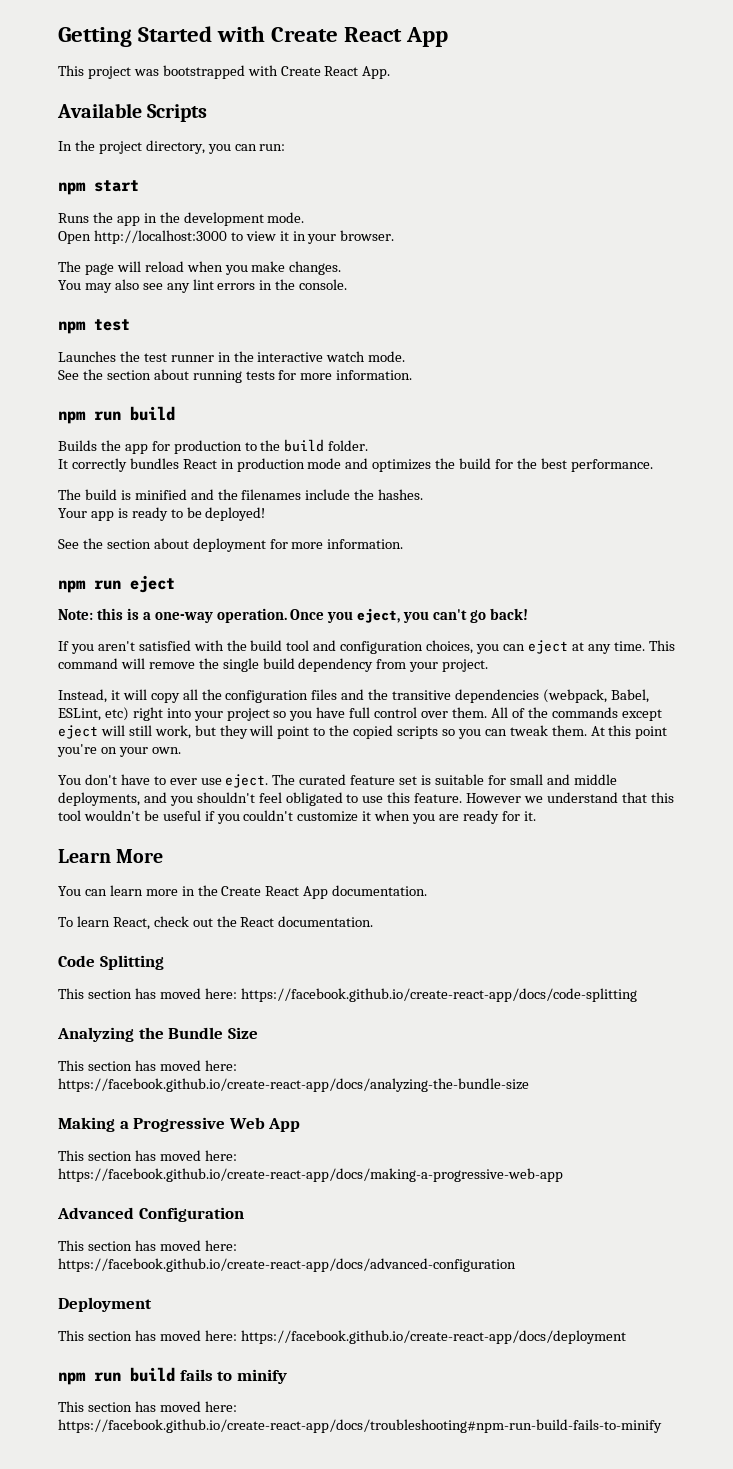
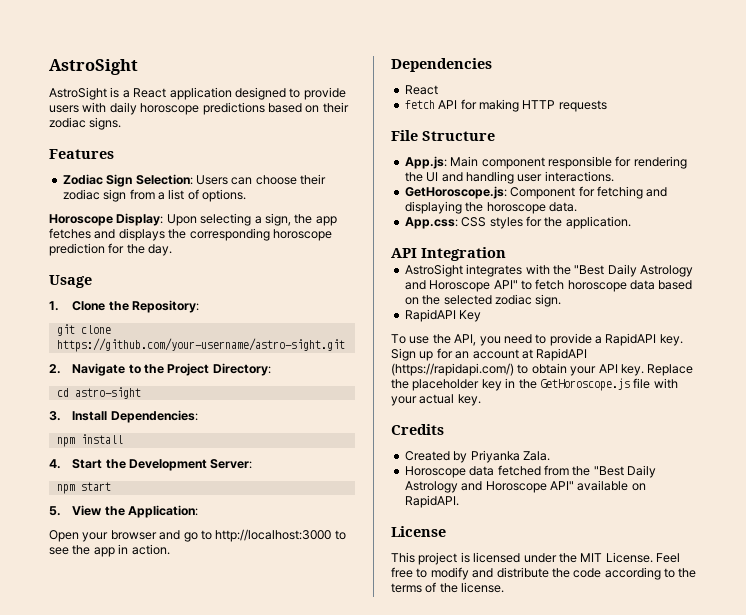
[58,26,449,47] [58,65,391,79] [57,103,208,122] [58,140,286,154] [58,180,139,195] [58,212,305,226] [58,230,395,244] [58,261,342,275] [58,279,348,293] [58,319,130,334] [58,351,406,362] [58,369,413,383] [58,406,175,424] [58,439,369,454] [58,458,653,472] [58,489,424,500] [58,507,266,521] [58,538,404,552] [58,575,175,593] [58,608,528,623] [58,640,675,654] [58,658,489,672] [58,689,649,703] [58,707,662,721] [58,725,668,739] [57,744,181,757] [58,774,617,788] [58,792,674,806] [58,810,536,824] [58,849,164,863] [58,885,428,899] [58,916,374,930] [58,955,164,970] [58,988,637,1002] [57,1027,258,1042] [58,1060,237,1071] [58,1078,529,1092] [58,1117,301,1132] [58,1150,237,1161] [58,1168,563,1182] [57,1207,244,1222] [58,1240,237,1251] [58,1258,516,1272] [58,1297,152,1312] [58,1330,626,1344] [58,1367,287,1385] [58,1401,237,1412] [58,1419,662,1433] Getting Started with Create React App // This project was bootstrapped with Create React App. // Available Scripts // In the project directory, you can run: // npm start // Runs the app in the development mode. // Open http://localhost:3000 to view it in your browser. // The page will reload when you make changes. // You may also see any lint errors in the console. // npm test // Launches the test runner in the interactive watch mode. // See the section about running tests for more information. // npm run build // Builds the app for production to the build folder. // It correctly bundles React in production mode and optimizes the build for the best performance. // The build is minified and the filenames include the hashes. // Your app is ready to be deployed! // See the section about deployment for more information. // npm run eject // Note: this is a one-way operation. Once you eject, you can't go back! // If you aren't satisfied with the build tool and configuration choices, you can eject at any time. This command will remove the single build dependency from your project. // Instead, it will copy all the configuration files and the transitive dependencies (webpack, Babel, ESLint, etc) right into your project so you have full control over them. All of the commands except eject will still work, but they will point to the copied scripts so you can tweak them. At this point you're on your own. // You don't have to ever use eject. The curated feature set is suitable for small and middle deployments, and you shouldn't feel obligated to use this feature. However we understand that this tool wouldn't be useful if you couldn't customize it when you are ready for it. // Learn More // You can learn more in the Create React App documentation. // To learn React, check out the React documentation. // Code Splitting // This section has moved here: https://facebook.github.io/create-react-app/docs/code-splitting // Analyzing the Bundle Size // This section has moved here: https://facebook.github.io/create-react-app/docs/analyzing-the-bundle-size // Making a Progressive Web App // This section has moved here: https://facebook.github.io/create-react-app/docs/making-a-progressive-web-app // Advanced Configuration // This section has moved here: https://facebook.github.io/create-react-app/docs/advanced-configuration // Deployment // This section has moved here: https://facebook.github.io/create-react-app/docs/deployment // npm run build fails to minify // This section has moved here: https://facebook.github.io/create-react-app/docs/troubleshooting#npm-run-build-fails-to-minify -> [49,59,138,75] [49,87,346,100] [49,102,349,115] [49,117,122,130] [49,149,114,159] [62,174,326,187] [62,189,246,202] [49,213,337,226] [49,228,332,241] [49,243,173,256] [49,275,92,288] [49,300,200,313] [56,324,111,336] [56,338,345,352] [49,363,271,376] [56,387,141,399] [49,410,198,423] [56,434,123,447] [49,459,253,471] [56,482,111,494] [49,505,199,518] [49,529,346,542] [49,544,170,557] [391,58,492,72] [404,85,438,95] [404,99,607,112] [391,130,495,141] [404,156,687,169] [404,171,614,184] [404,186,668,199] [404,201,577,214] [404,216,631,229] [391,247,506,261] [404,264,693,277] [404,279,693,292] [404,294,562,307] [404,309,482,322] [391,333,683,346] [391,348,588,361] [391,363,694,376] [391,378,678,391] [391,394,481,406] [391,424,444,435] [404,450,550,463] [404,465,656,478] [404,480,646,493] [404,495,459,508] [391,526,446,537] [391,552,680,565] [391,567,697,580] [391,582,505,593] AstroSight // AstroSight is a React application designed to provide users with daily horoscope predictions based on their zodiac signs. // Features // Zodiac Sign Selection: Users can choose their zodiac sign from a list of options. // Horoscope Display: Upon selecting a sign, the app fetches and displays the corresponding horoscope prediction for the day. // Usage // 1. Clone the Repository: // git clone https://github.com/your-username/astro-sight.git // 2. Navigate to the Project Directory: // cd astro-sight // 3. Install Dependencies: // npm install // 4. Start the Development Server: // npm start // 5. View the Application: // Open your browser and go to http://localhost:3000 to see the app in action. // Dependencies // React // fetch API for making HTTP requests // File Structure // App.js: Main component responsible for rendering the UI and handling user interactions. // GetHoroscope.js: Component for fetching and displaying the horoscope data. // App.css: CSS styles for the application. // API Integration // AstroSight integrates with the "Best Daily Astrology and Horoscope API" to fetch horoscope data based on the selected zodiac sign. // RapidAPI Key // To use the API, you need to provide a RapidAPI key. Sign up for an account at RapidAPI (https://rapidapi.com/) to obtain your API key. Replace the placeholder key in the GetHoroscope.js file with your actual key. // Credits // Created by Priyanka Zala. // Horoscope data fetched from the "Best Daily Astrology and Horoscope API" available on RapidAPI. // License // This project is licensed under the MIT License. Feel free to modify and distribute the code according to the terms of the license.

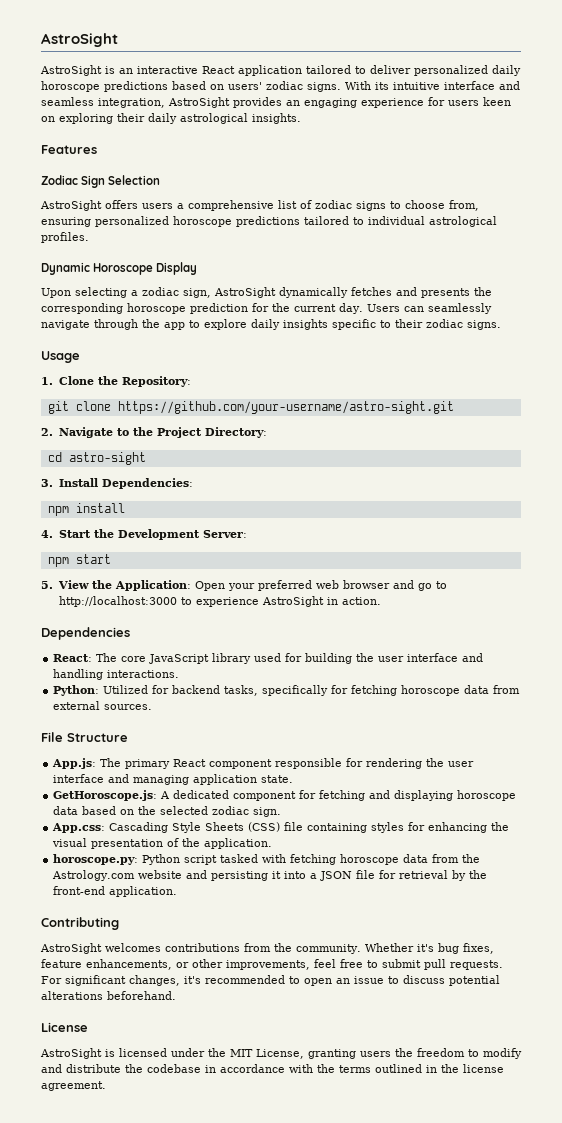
[122,87,346,100] [49,102,107,113] a React application designed to provide users with -> [119,65,488,76] an interactive React application tailored to deliver personalized
[322,102,349,113] [49,117,122,130] [49,149,114,159] [62,174,326,187] [62,189,246,202] [49,213,337,226] their zodiac signs. // Features // Zodiac Sign Selection: Users can choose their zodiac sign from a list of options. // Horoscope Display: Upon selecting a sign, the app -> [228,81,520,92] [41,97,511,108] [41,113,301,124] [41,145,97,154] [41,175,161,188] [40,200,479,211] [41,216,497,227] [41,232,89,243] [41,262,198,275] [41,287,348,298] users' zodiac signs. With its intuitive interface and seamless integration, AstroSight provides an engaging experience for users keen on exploring their daily astrological insights. // Features // Zodiac Sign Selection // AstroSight offers users a comprehensive list of zodiac signs to choose from, ensuring personalized horoscope predictions tailored to individual astrological profiles. // Dynamic Horoscope Display // Upon selecting a zodiac sign, AstroSight dynamically
[118,228,165,241] displays -> [421,288,470,298] presents
(145, 249) none -> [294,304,336,312] current
(173, 250) none -> [366,303,492,314] [41,319,501,330] Users can seamlessly navigate through the app to explore daily insights specific to their zodiac signs.
(199, 511) // -> (191, 585) none
(109, 537) none -> [257,580,339,591] preferred web
[49,545,115,557] see the app -> [195,596,324,607] experience AstroSight
[404,85,438,95] [404,99,607,112] React // fetch API for making HTTP requests -> [53,653,484,664] [53,669,180,680] [53,685,521,696] [53,701,153,710] React: The core JavaScript library used for building the user interface and handling interactions. // Python: Utilized for backend tasks, specifically for fetching horoscope data from external sources.
[450,156,479,167] Main -> [100,758,207,769] The primary React
[426,171,614,184] [404,186,668,199] [404,201,577,214] [404,216,631,229] [391,247,506,261] [404,264,693,277] [404,279,565,292] UI and handling user interactions. // GetHoroscope.js: Component for fetching and displaying the horoscope data. // App.css: CSS styles for the application. // API Integration // AstroSight integrates with the "Best Daily Astrology and Horoscope API" to fetch -> [448,761,475,767] [53,774,294,785] [53,790,454,801] user interface and managing application state. // GetHoroscope.js: A dedicated component for fetching and displaying
[404,309,482,322] [391,333,683,346] [391,348,588,361] [391,363,694,376] [391,378,678,391] [391,394,481,406] [391,424,444,435] [404,450,550,463] [404,465,656,478] [404,480,646,493] [404,495,459,508] RapidAPI Key // To use the API, you need to provide a RapidAPI key. Sign up for an account at RapidAPI (https://rapidapi.com/) to obtain your API key. Replace the placeholder key in the GetHoroscope.js file with your actual key. // Credits // Created by Priyanka Zala. // Horoscope data fetched from the "Best Daily Astrology and Horoscope API" available on RapidAPI. -> [52,822,510,833] [52,838,273,849] [53,854,481,865] [52,870,488,881] [53,886,178,897] [41,917,119,930] [40,943,494,954] [41,959,503,970] [41,975,500,986] [41,991,176,1000] App.css: Cascading Style Sheets (CSS) file containing styles for enhancing the visual presentation of the application. // horoscope.py: Python script tasked with fetching horoscope data from the Astrology.com website and persisting it into a JSON file for retrieval by the front-end application. // Contributing // AstroSight welcomes contributions from the community. Whether it's bug fixes, feature enhancements, or other improvements, feel free to submit pull requests. For significant changes, it's recommended to open an issue to discuss potential alterations beforehand.
[391,552,458,565] This project -> [40,1048,102,1059] AstroSight
[605,552,680,563] [391,567,413,578] License. Feel free -> [256,1048,465,1059] License, granting users the freedom
[573,567,697,580] [391,582,505,593] code according to the terms of the license. -> [147,1064,504,1073] [41,1081,106,1091] codebase in accordance with the terms outlined in the license agreement.

